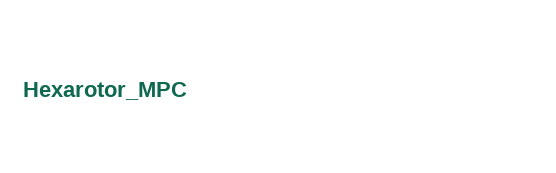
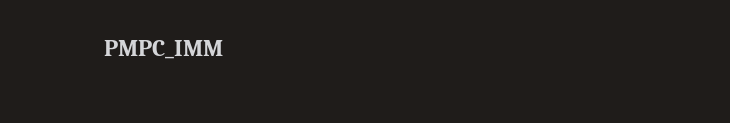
[23,82,187,100] Hexarotor_MPC -> [104,40,223,59] PMPC_IMM

